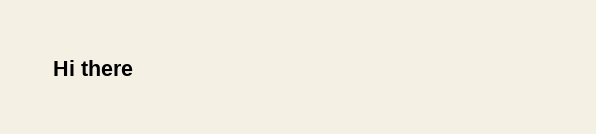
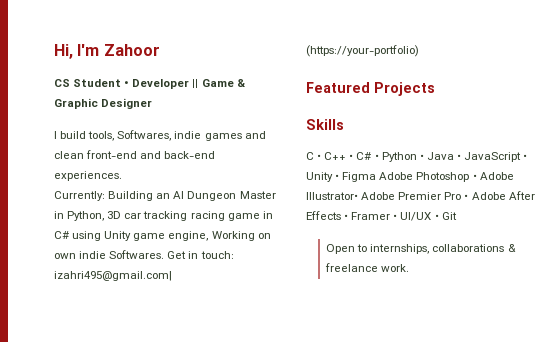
[53,60,133,76] Hi there -> [54,44,160,59] [54,79,245,89] [54,98,153,109] [54,130,266,141] [54,150,216,159] [54,171,122,181] [54,191,276,201] [54,211,273,221] [54,231,271,241] [54,250,234,259] [54,271,172,281] [306,45,419,57] [306,82,435,96] [306,119,344,130] [306,152,528,162] [306,172,514,182] [306,191,535,200] [306,211,457,221] [326,244,516,254] [325,263,410,272] Hi, I'm Zahoor // CS Student • Developer || Game & Graphic Designer // I build tools, Softwares, indie games and clean front-end and back-end experiences. // Currently: Building an AI Dungeon Master in Python, 3D car tracking racing game in C# using Unity game engine, Working on own indie Softwares. Get in touch: izahri495@gmail.com| (https://your-portfolio) // Featured Projects // Skills // C • C++ • C# • Python • Java • JavaScript • Unity • Figma Adobe Photoshop • Adobe Illustrator• Adobe Premier Pro • Adobe After Effects • Framer • UI/UX • Git // Open to internships, collaborations & freelance work.

